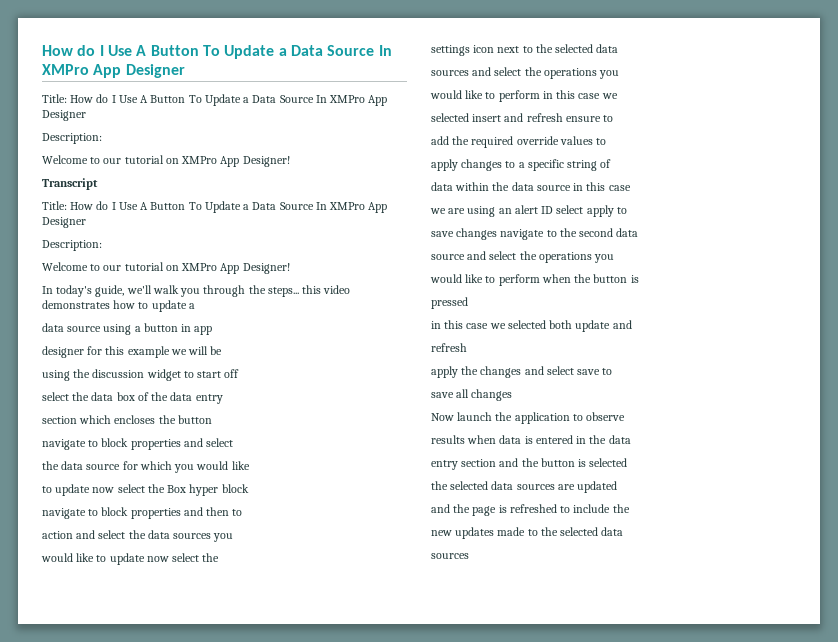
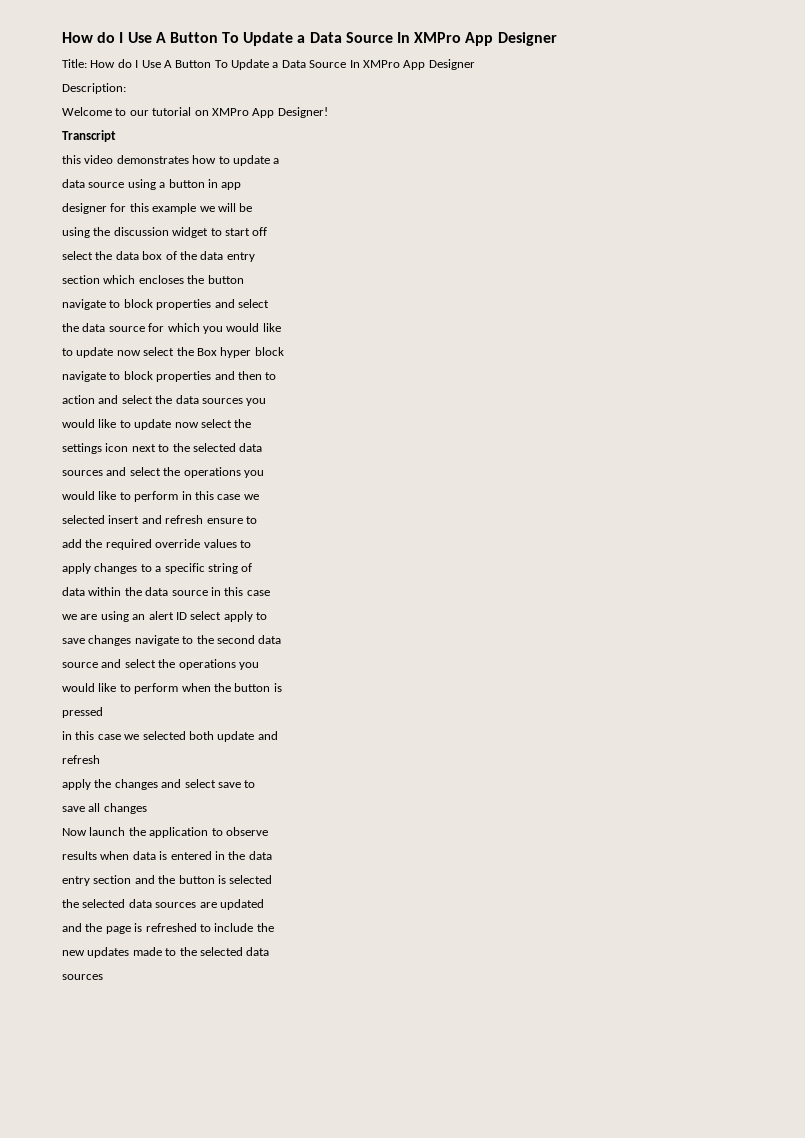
[42,201,388,213] [42,217,86,228] [42,240,102,251] [42,262,290,274] [42,285,299,297] Title: How do I Use A Button To Update a Data Source In XMPro App Designer // Description: // Welcome to our tutorial on XMPro App Designer! // In today's guide, we'll walk you through the steps... -> (116, 136) none

